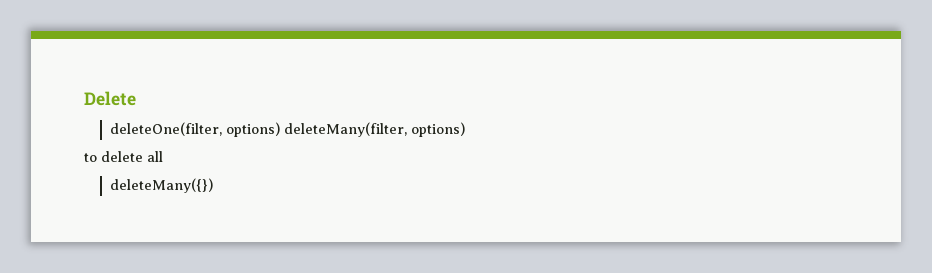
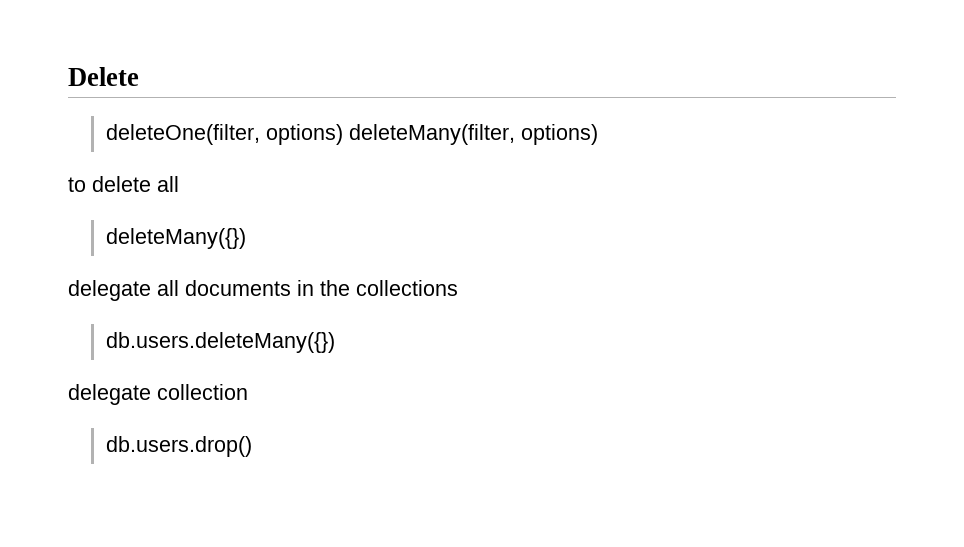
(213, 185) none -> [68,280,458,301] [105,332,335,353] [68,384,248,405] [105,436,252,457] // delegate all documents in the collections // db.users.deleteMany({}) // delegate collection // db.users.drop()

